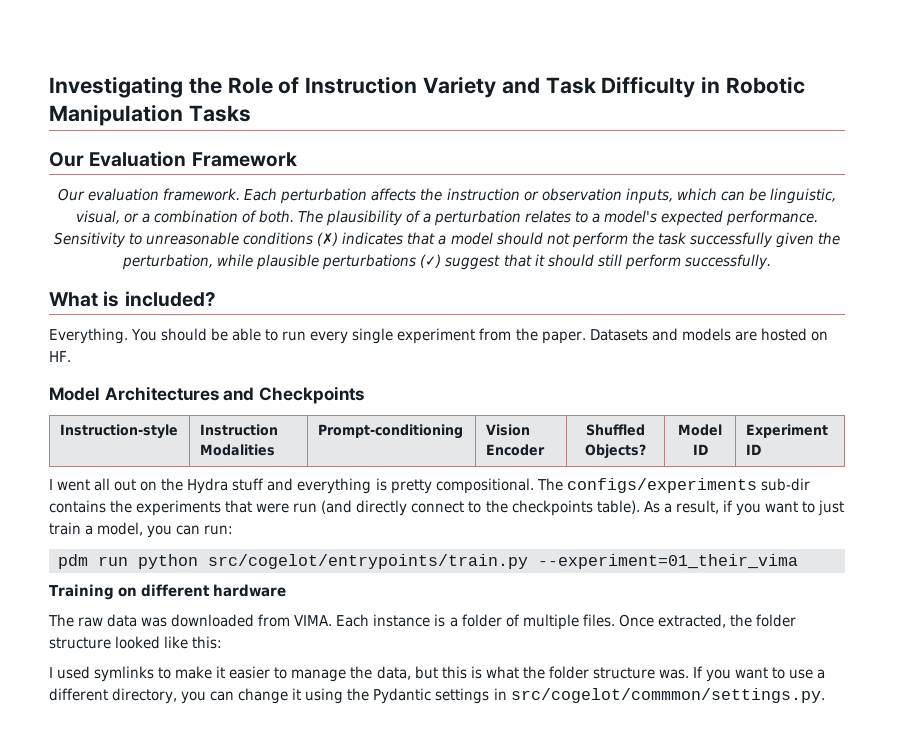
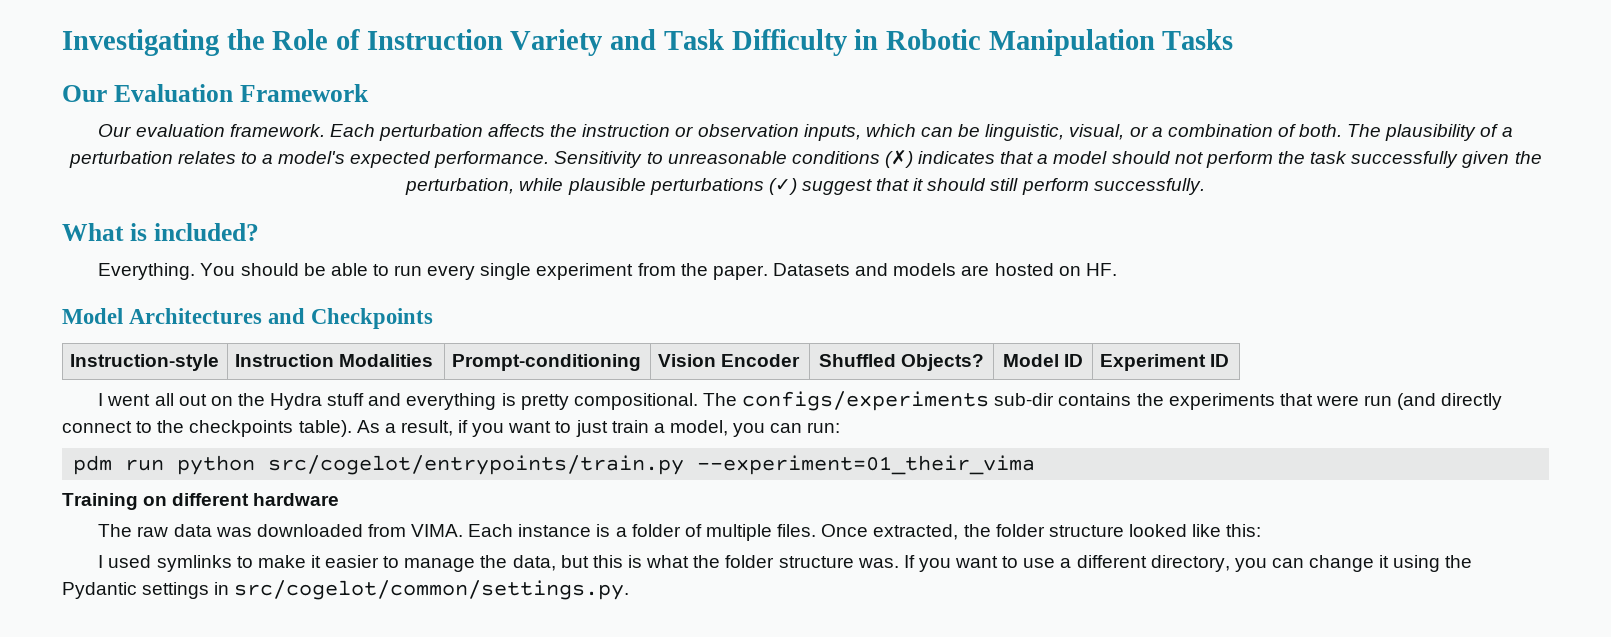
[510,688,825,703] src/cogelot/commmon/settings.py. -> [234,580,630,600] src/cogelot/common/settings.py.

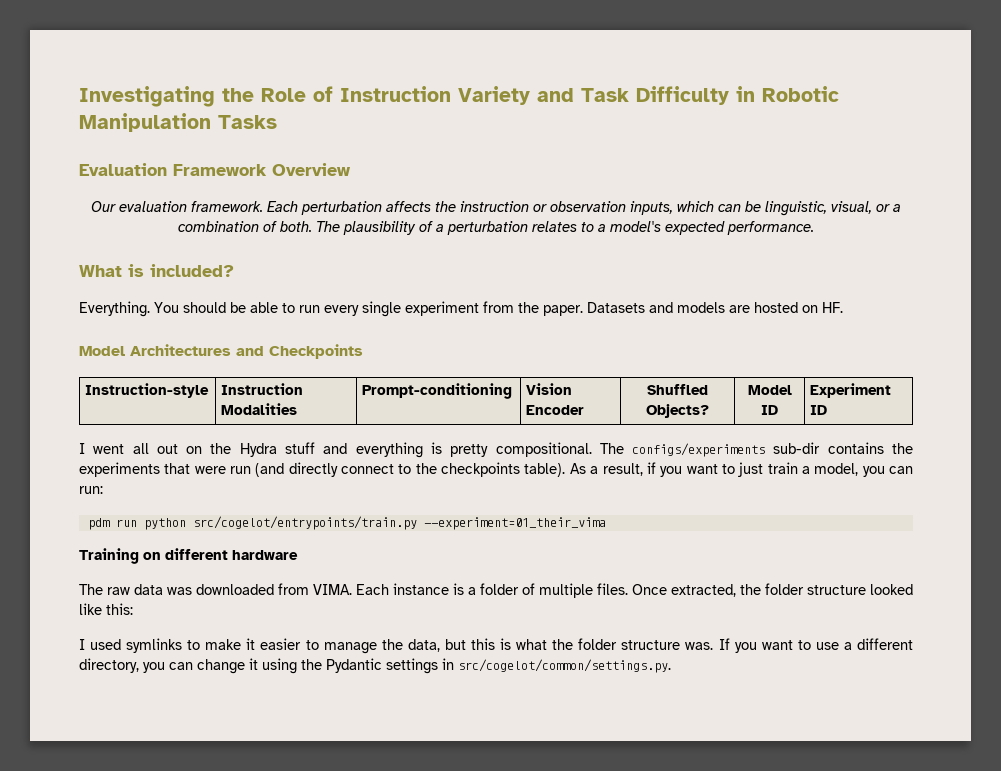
[62,85,107,102] Our -> (277, 122) none
(369, 93) none -> [272,163,351,176] Overview
[554,150,1542,168] [405,178,1205,195] Sensitivity to unreasonable conditions (✗) indicates that a model should not perform the task successfully given the perturbation, while plausible perturbations (✓) suggest that it should still perform successfully. -> (814, 228) none

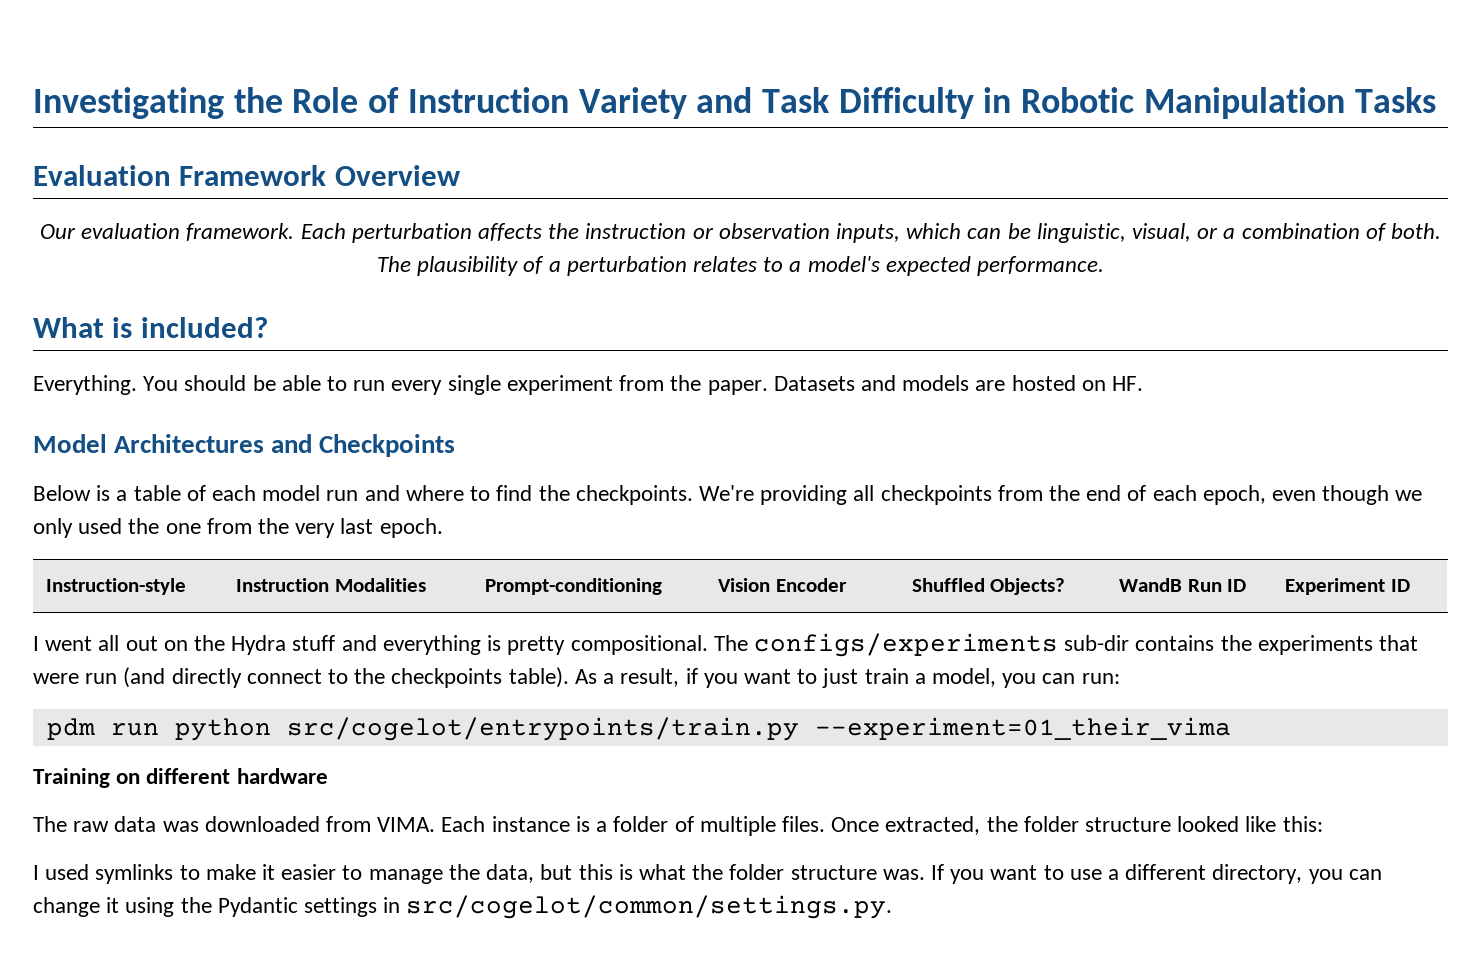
(363, 351) none -> [33,485,1423,505] [33,518,443,538] // Below is a table of each model run and where to find the checkpoints. We're providing all checkpoints from the end of each epoch, even though we only used the one from the very last epoch.
[747,385,792,395] Model -> [1118,578,1222,592] WandB Run

